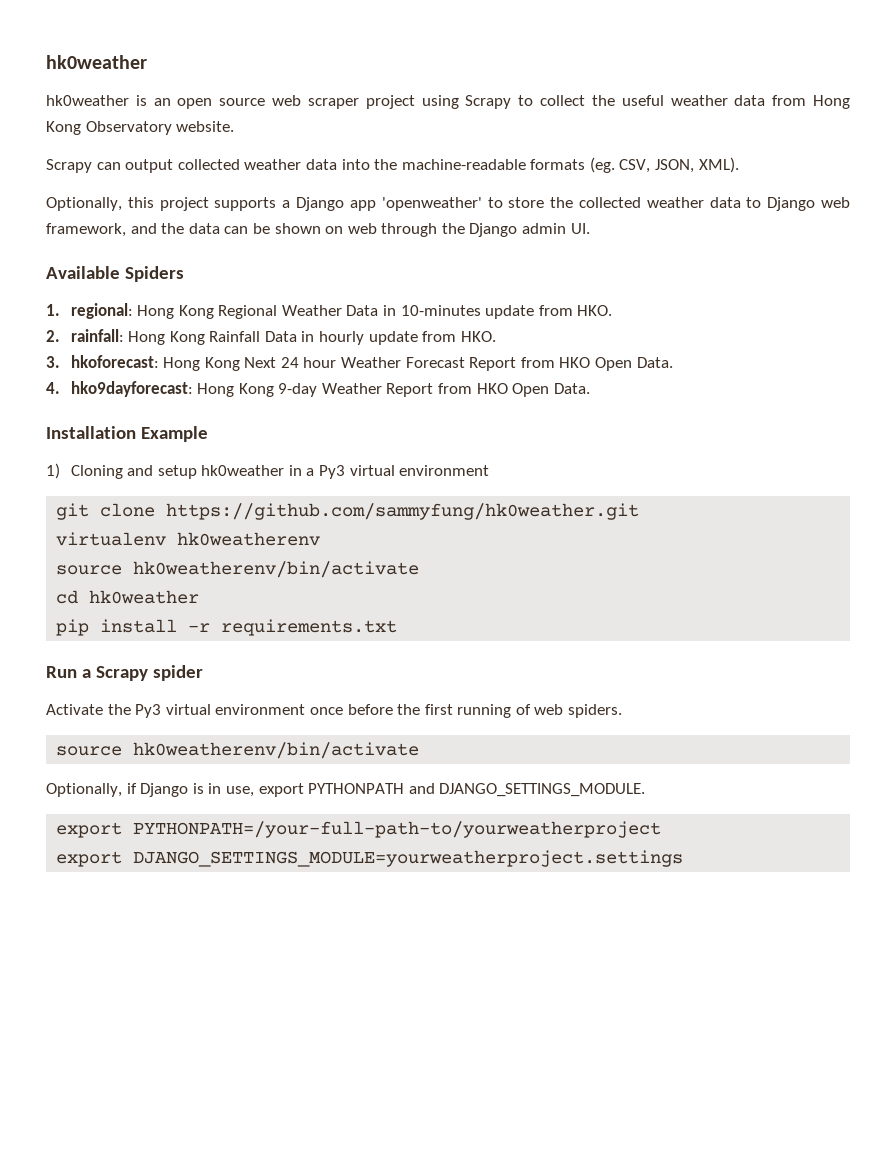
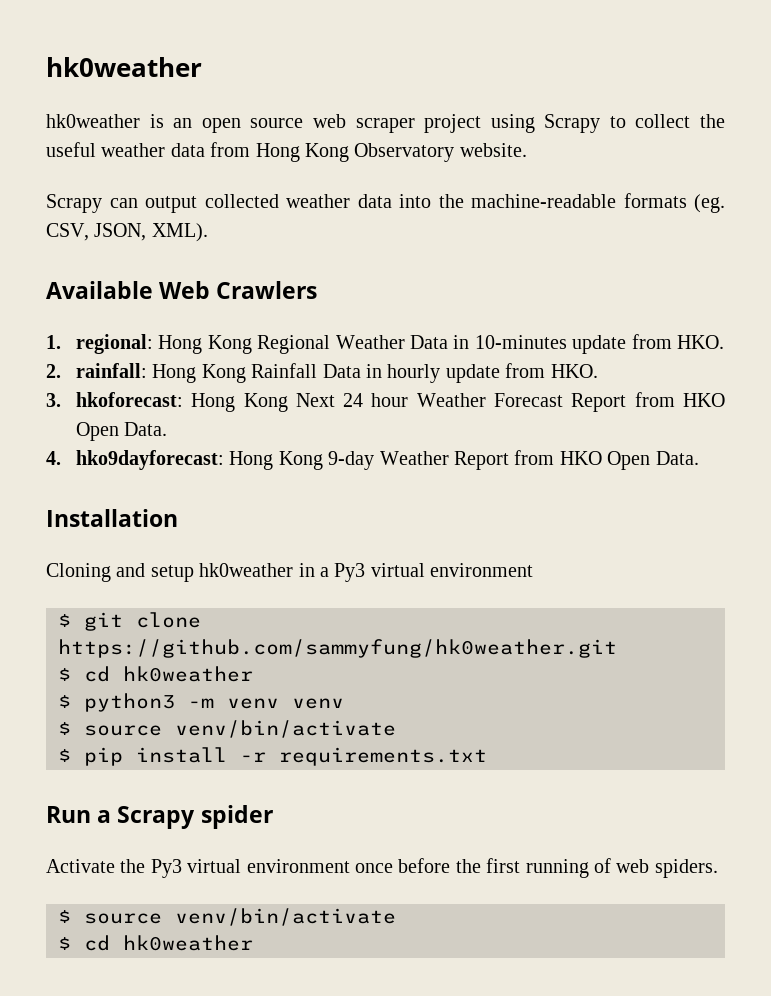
[46,197,850,211] [46,223,590,237] // Optionally, this project supports a Django app 'openweather' to store the collected weather data to Django web framework, and the data can be shown on web through the Django admin UI. -> (208, 232) none
[124,266,184,282] Spiders -> [159,281,318,299] Web Crawlers
[140,426,208,442] [46,463,60,479] Example // 1) -> (178, 518) //
(490, 470) none -> [58,614,71,627] $
[56,532,321,546] [56,561,420,578] [56,590,200,604] virtualenv hk0weatherenv // source hk0weatherenv/bin/activate // cd hk0weather // -> [58,666,253,682] [58,693,344,712] [58,720,396,738] [58,749,71,762] $ cd hk0weather // $ python3 -m venv venv // $ source venv/bin/activate // $
[56,742,420,759] [46,783,646,797] [56,821,662,838] [56,850,684,867] source hk0weatherenv/bin/activate // Optionally, if Django is in use, export PYTHONPATH and DJANGO_SETTINGS_MODULE. // export PYTHONPATH=/your-full-path-to/yourweatherproject // export DJANGO_SETTINGS_MODULE=yourweatherproject.settings -> [58,908,396,926] [58,935,253,951] $ source venv/bin/activate // $ cd hk0weather

